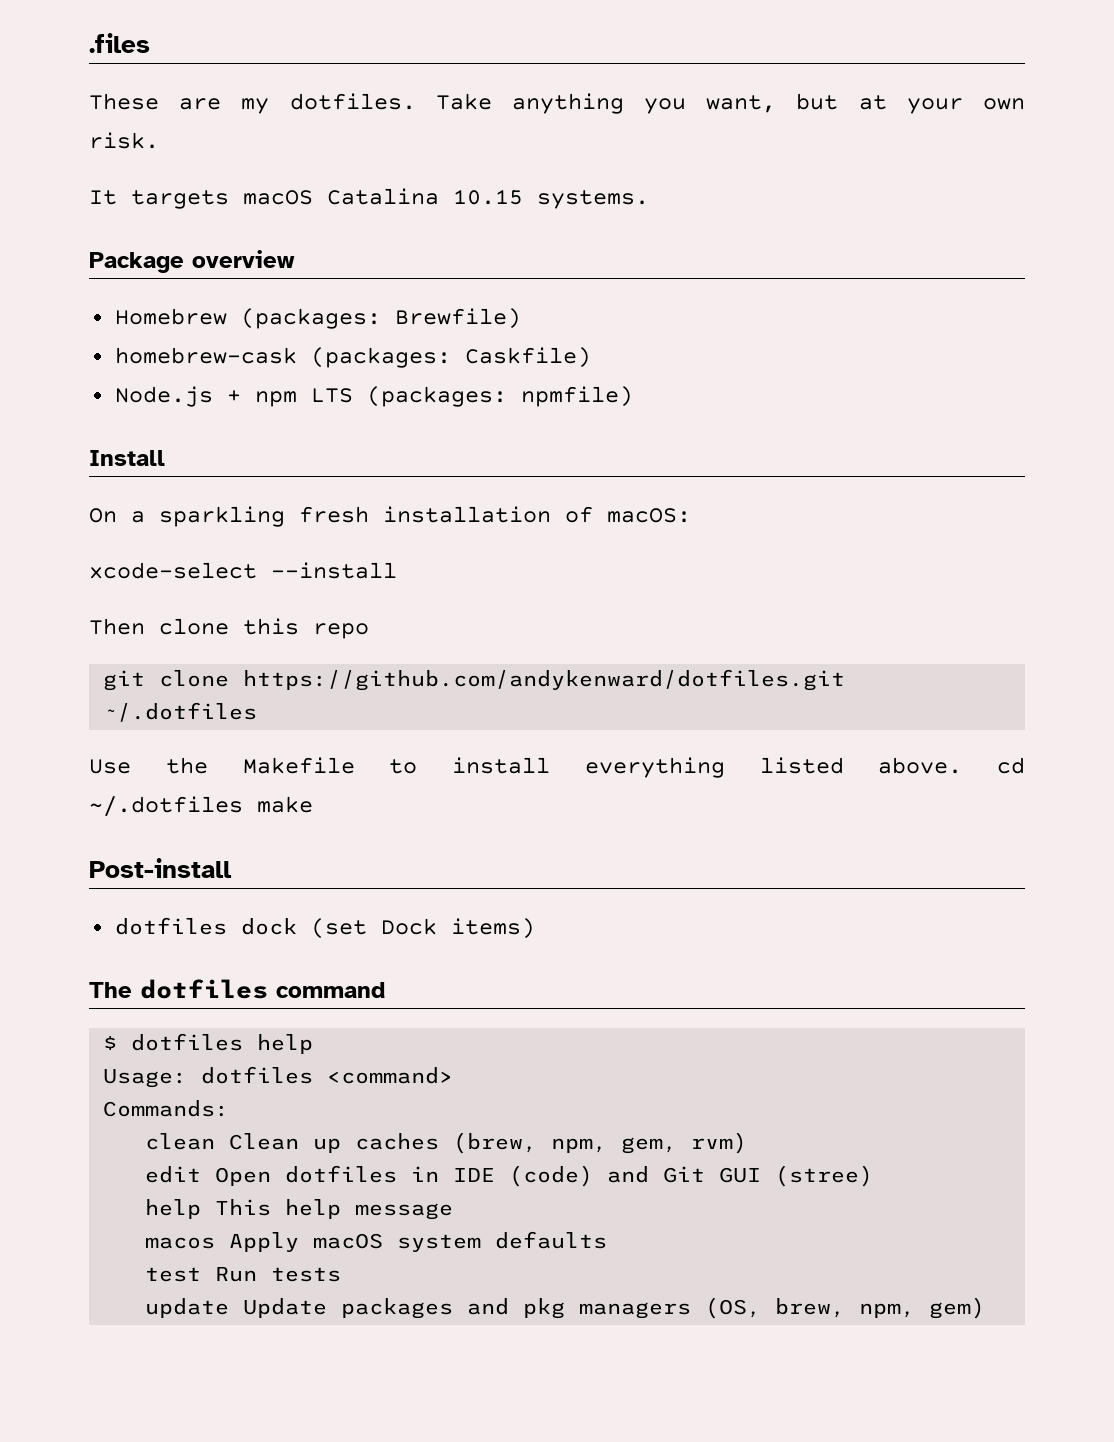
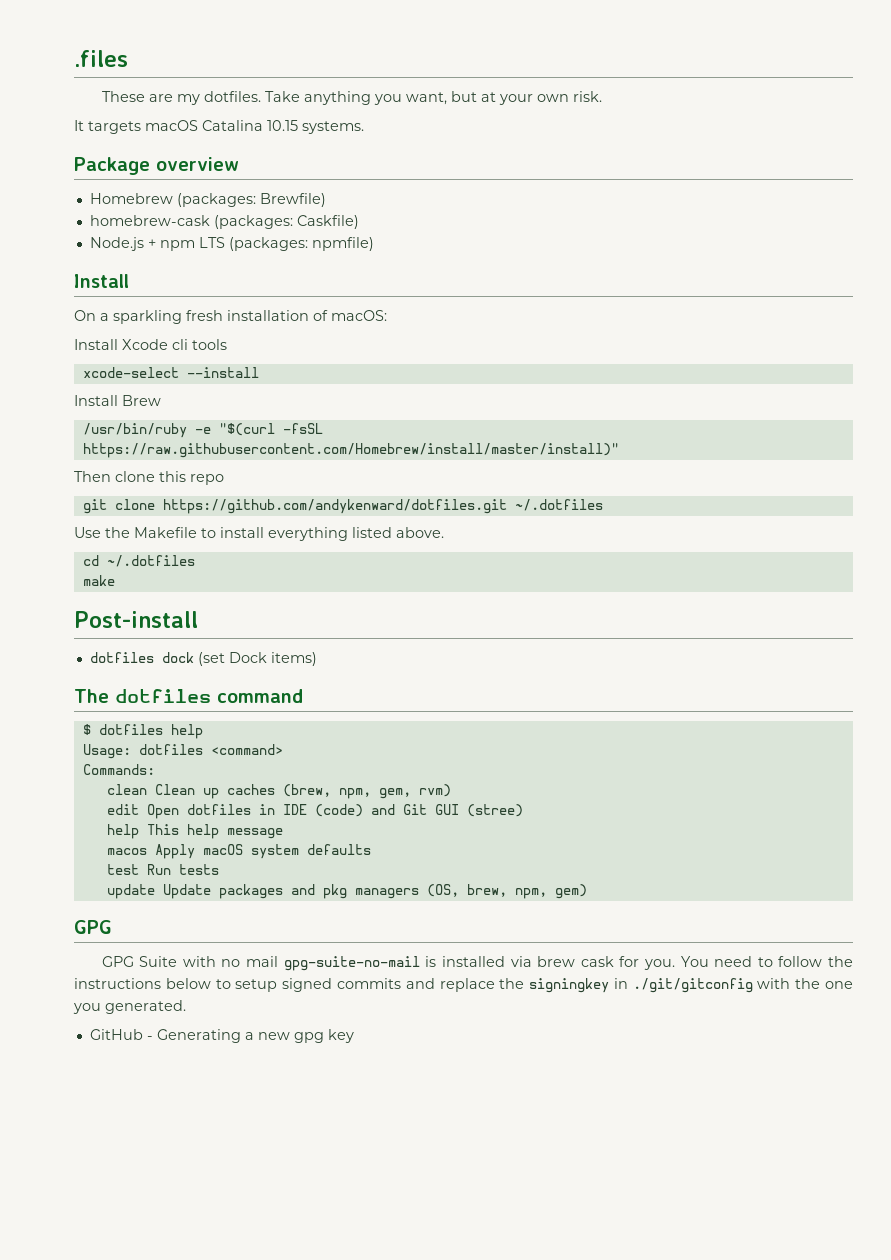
[89,562,397,579] xcode-select --install -> [74,339,227,350] [82,367,259,378] [74,395,161,406] [82,423,323,438] [82,443,619,458] Install Xcode cli tools // xcode-select --install // Install Brew // /usr/bin/ruby -e "$(curl -fsSL https://raw.githubusercontent.com/Homebrew/install/master/install)"
(963, 765) none -> (444, 532) //
(243, 806) none -> (195, 561) //
(986, 1308) none -> [74,920,112,934] [101,956,854,971] [74,978,854,993] [73,1000,186,1014] [89,1029,354,1043] // GPG // GPG Suite with no mail gpg-suite-no-mail is installed via brew cask for you. You need to follow the instructions below to setup signed commits and replace the signingkey in ./git/gitconfig with the one you generated. // GitHub - Generating a new gpg key

